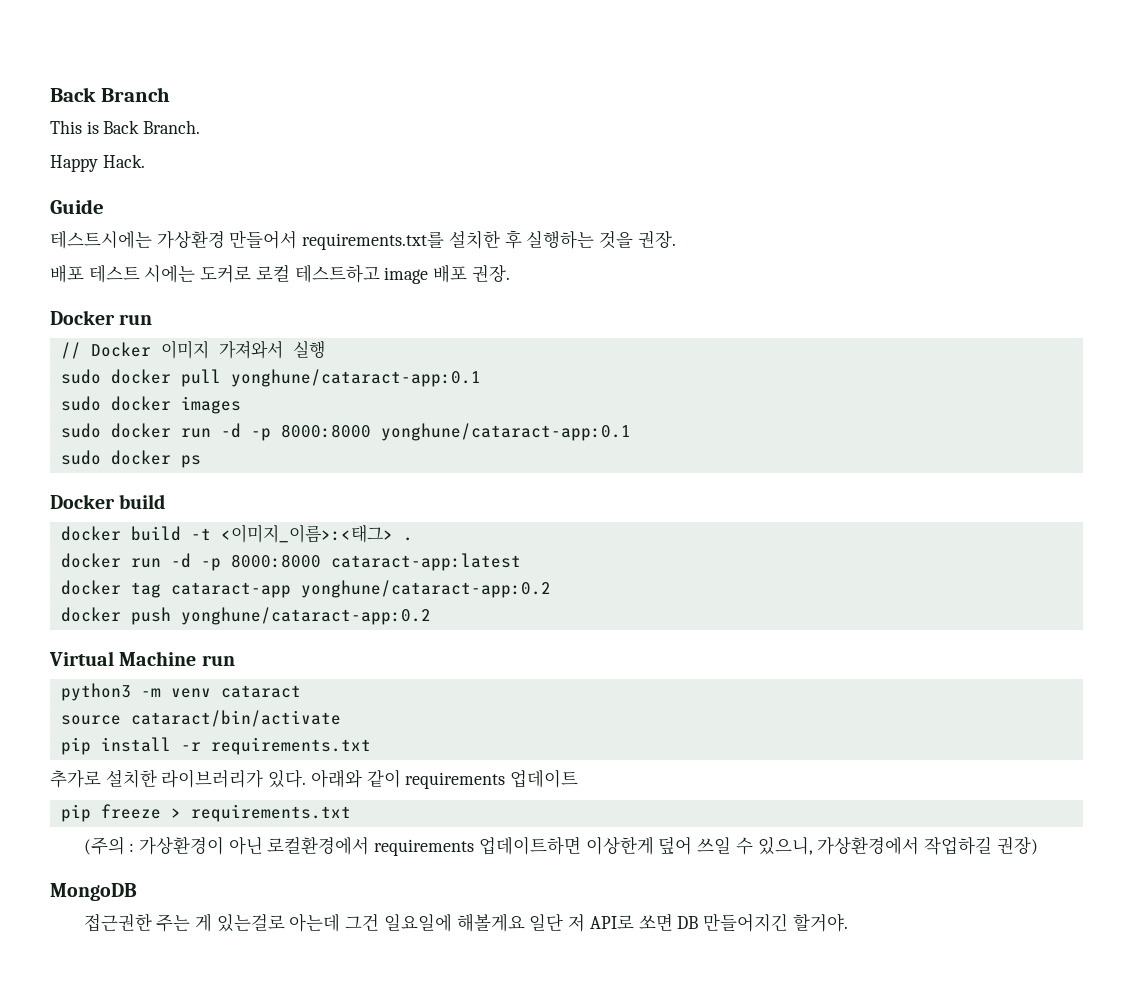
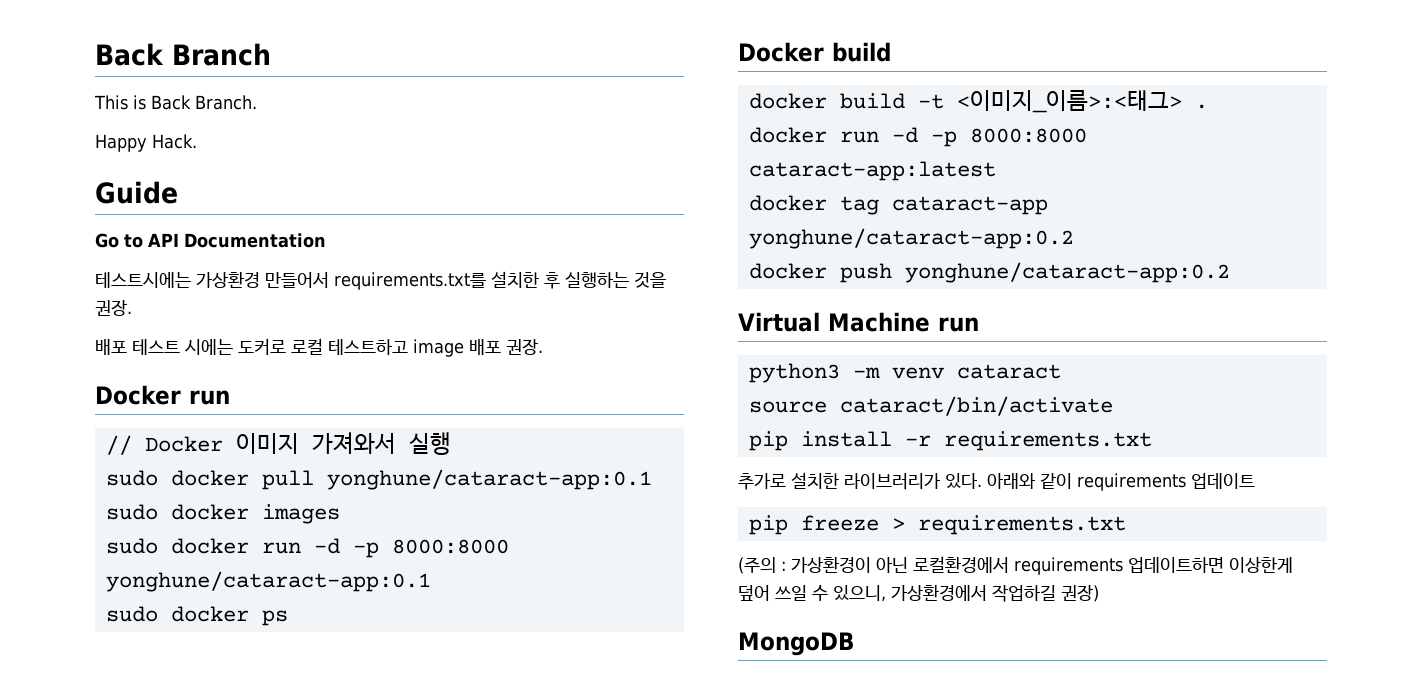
(104, 206) none -> [95,233,326,248] // Go to API Documentation
[83,913,848,932] // 접근권한 주는 게 있는걸로 아는데 그건 일요일에 해볼게요 일단 저 API로 쏘면 DB 만들어지긴 할거야. -> (854, 644) none

